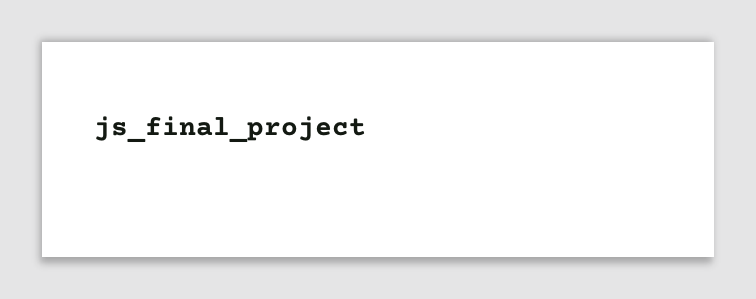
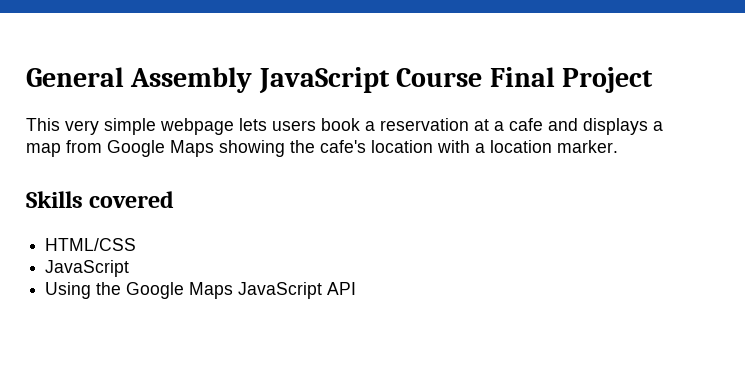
[94,116,366,143] js_final_project -> [26,67,654,94] [26,118,663,135] [26,140,618,157] [26,191,175,208] [45,238,137,251] [45,260,130,277] [45,282,357,299] General Assembly JavaScript Course Final Project // This very simple webpage lets users book a reservation at a cafe and displays a map from Google Maps showing the cafe's location with a location marker. // Skills covered // HTML/CSS // JavaScript // Using the Google Maps JavaScript API

